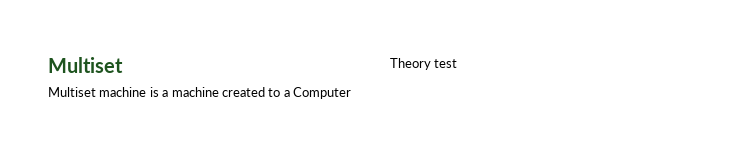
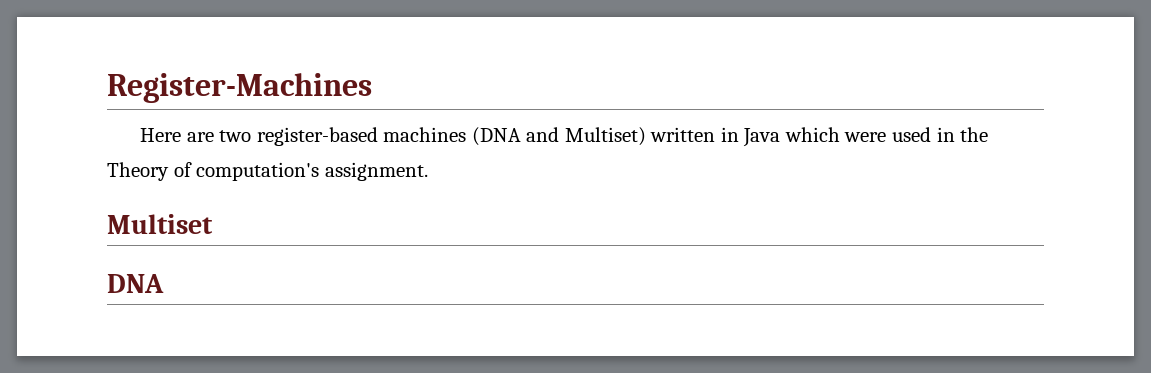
[48,57,123,73] [48,87,351,99] [390,58,458,70] Multiset // Multiset machine is a machine created to a Computer Theory test -> [107,73,372,103] [140,127,989,147] [107,162,428,181] [107,214,213,234] [107,274,164,293] Register-Machines // Here are two register-based machines (DNA and Multiset) written in Java which were used in the Theory of computation's assignment. // Multiset // DNA

